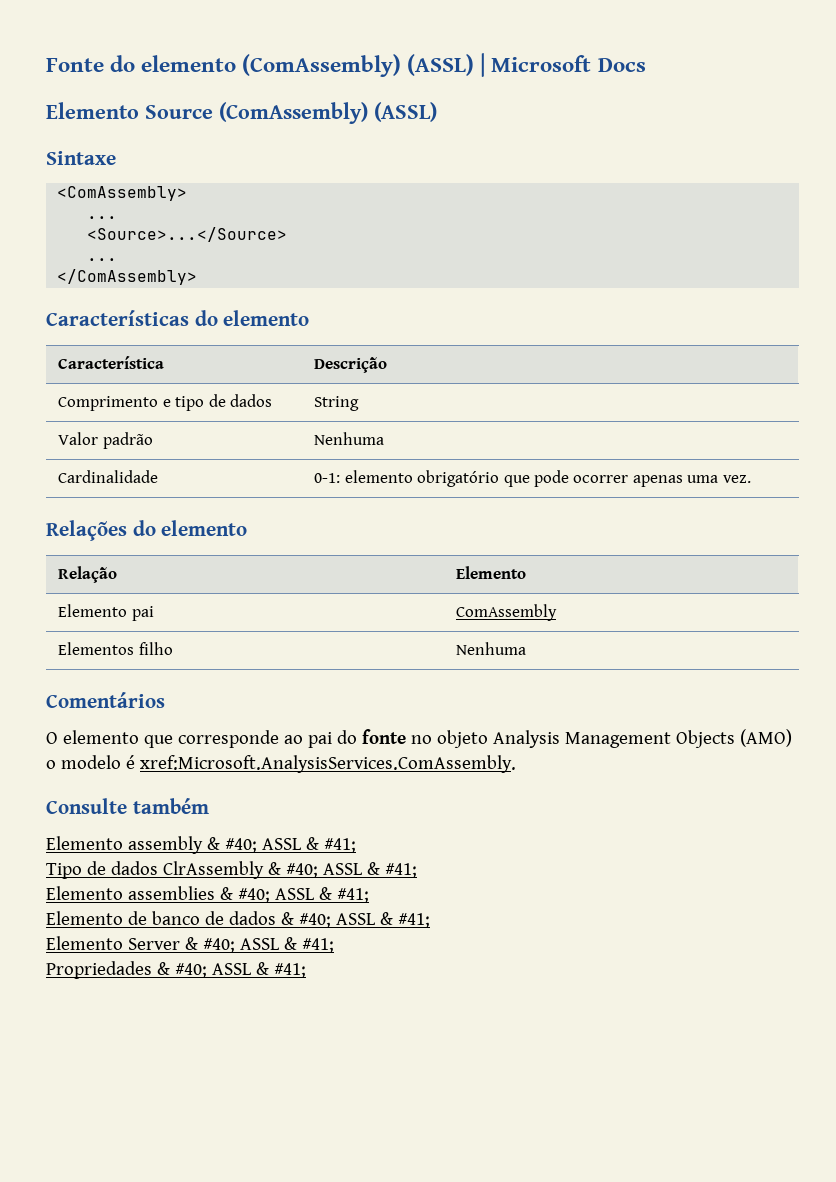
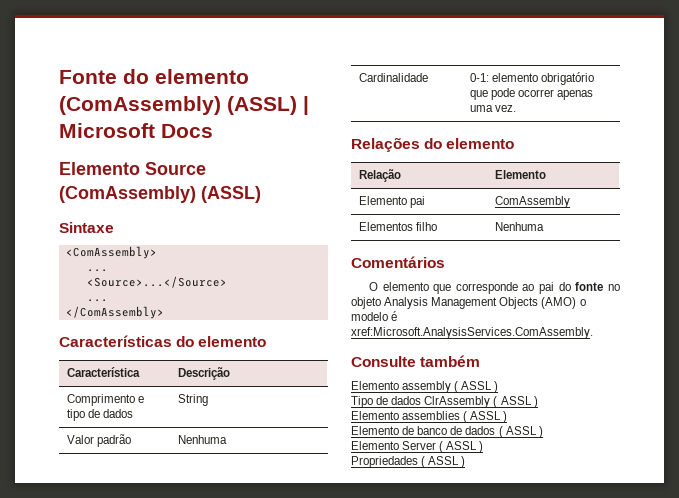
[206,837,356,853] & #40; ASSL & #41; -> [454,381,499,393] ( ASSL )
[267,862,417,878] [46,886,369,903] & #40; ASSL & #41; // Elemento assemblies & #40; ASSL & #41; -> [493,396,538,408] [351,411,508,423] ( ASSL ) // Elemento assemblies ( ASSL )
[280,912,430,928] [46,936,334,953] [46,961,306,979] & #40; ASSL & #41; // Elemento Server & #40; ASSL & #41; // Propriedades & #40; ASSL & #41; -> [498,426,543,438] [351,441,484,453] [351,456,466,468] ( ASSL ) // Elemento Server ( ASSL ) // Propriedades ( ASSL )

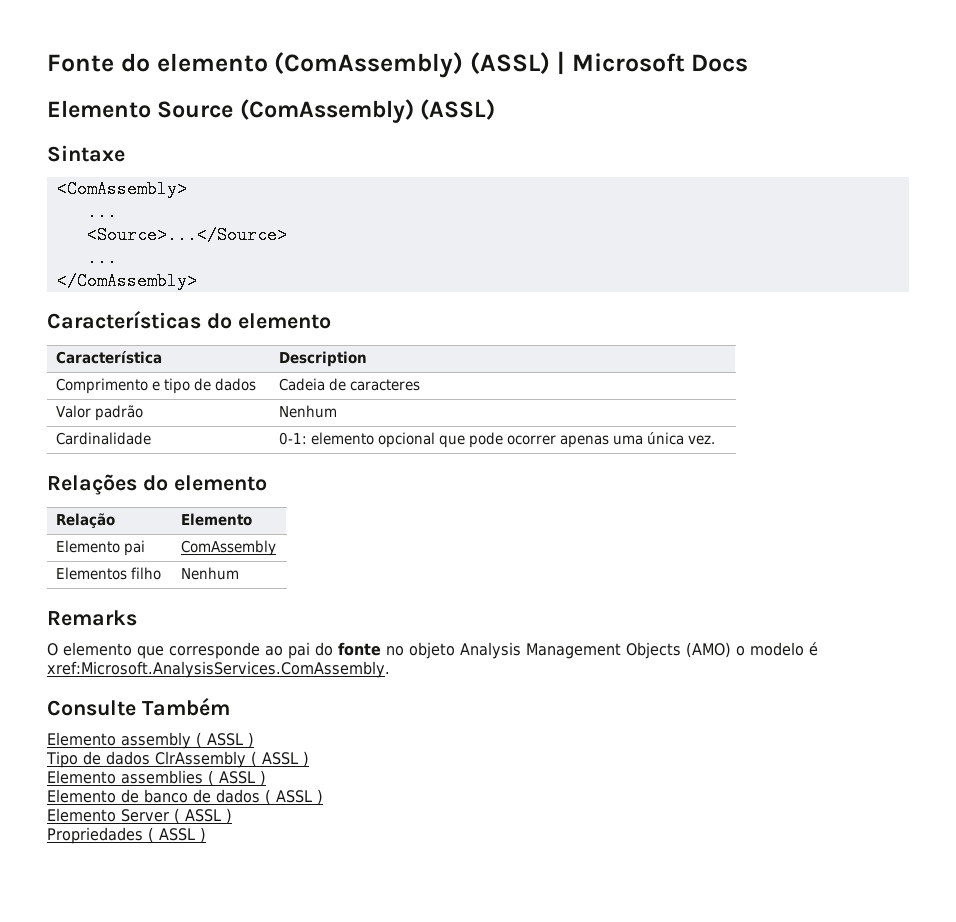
[177,367,230,380] Descrição -> [279,351,368,367] Description
[177,394,208,406] String -> [279,378,421,391] Cadeia de caracteres
[177,435,227,444] Nenhuma -> [279,405,338,418] Nenhum
[540,72,594,85] obrigatório -> [378,432,436,448] opcional
(493, 108) none -> [647,432,685,445] única
[494,222,544,231] [351,256,445,268] Nenhuma // Comentários -> [181,567,240,580] [47,610,137,626] Nenhum // Remarks
[420,355,481,367] também -> [141,698,230,716] Também

